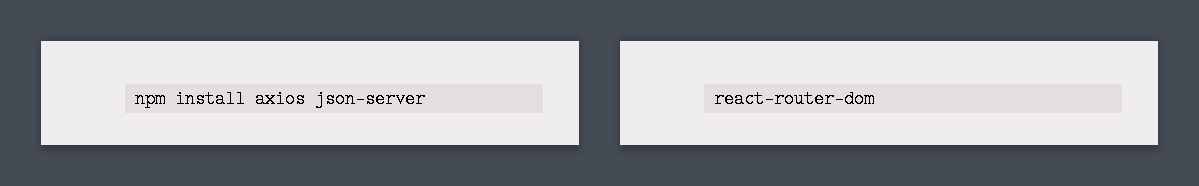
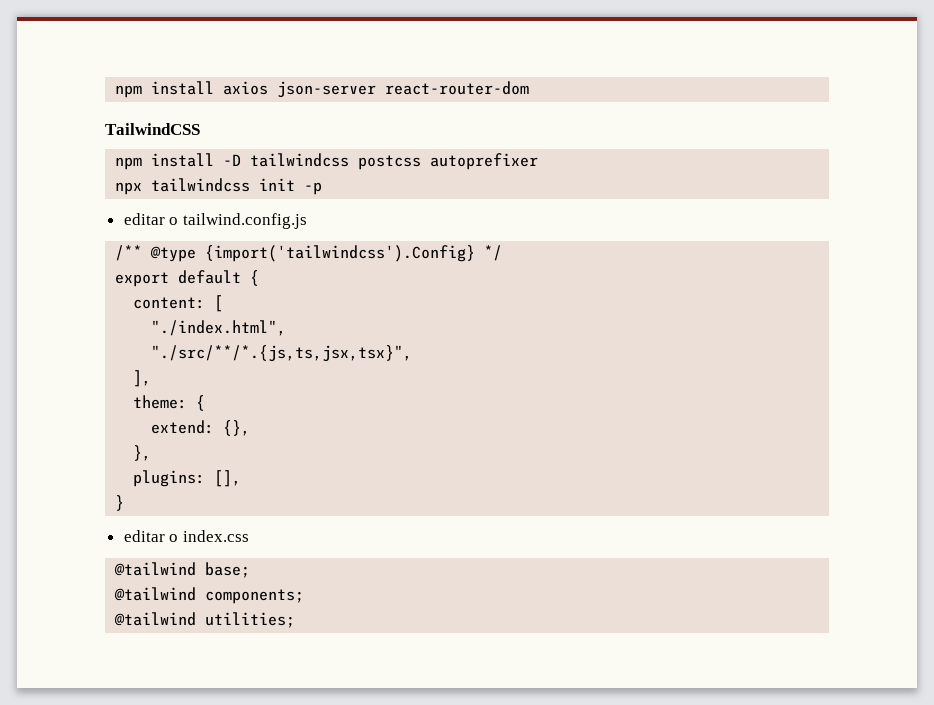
(874, 99) none -> [105,123,200,135] [115,153,539,170] [115,178,323,195] [123,213,307,229] [115,245,503,262] [115,270,260,287] [133,295,224,312] [151,320,287,336] [151,345,413,362] [133,370,152,387] [133,395,206,411] [151,420,251,436] [133,445,152,461] [133,470,242,487] [115,495,125,511] [123,530,249,542] [114,562,251,578] [114,587,305,604] [114,612,296,628] // TailwindCSS // npm install -D tailwindcss postcss autoprefixer // npx tailwindcss init -p // editar o tailwind.config.js // /** @type {import('tailwindcss').Config} */ // export default { // content: [ // "./index.html", // "./src/**/*.{js,ts,jsx,tsx}", // ], // theme: { // extend: {}, // }, // plugins: [], // } // editar o index.css // @tailwind base; // @tailwind components; // @tailwind utilities;

